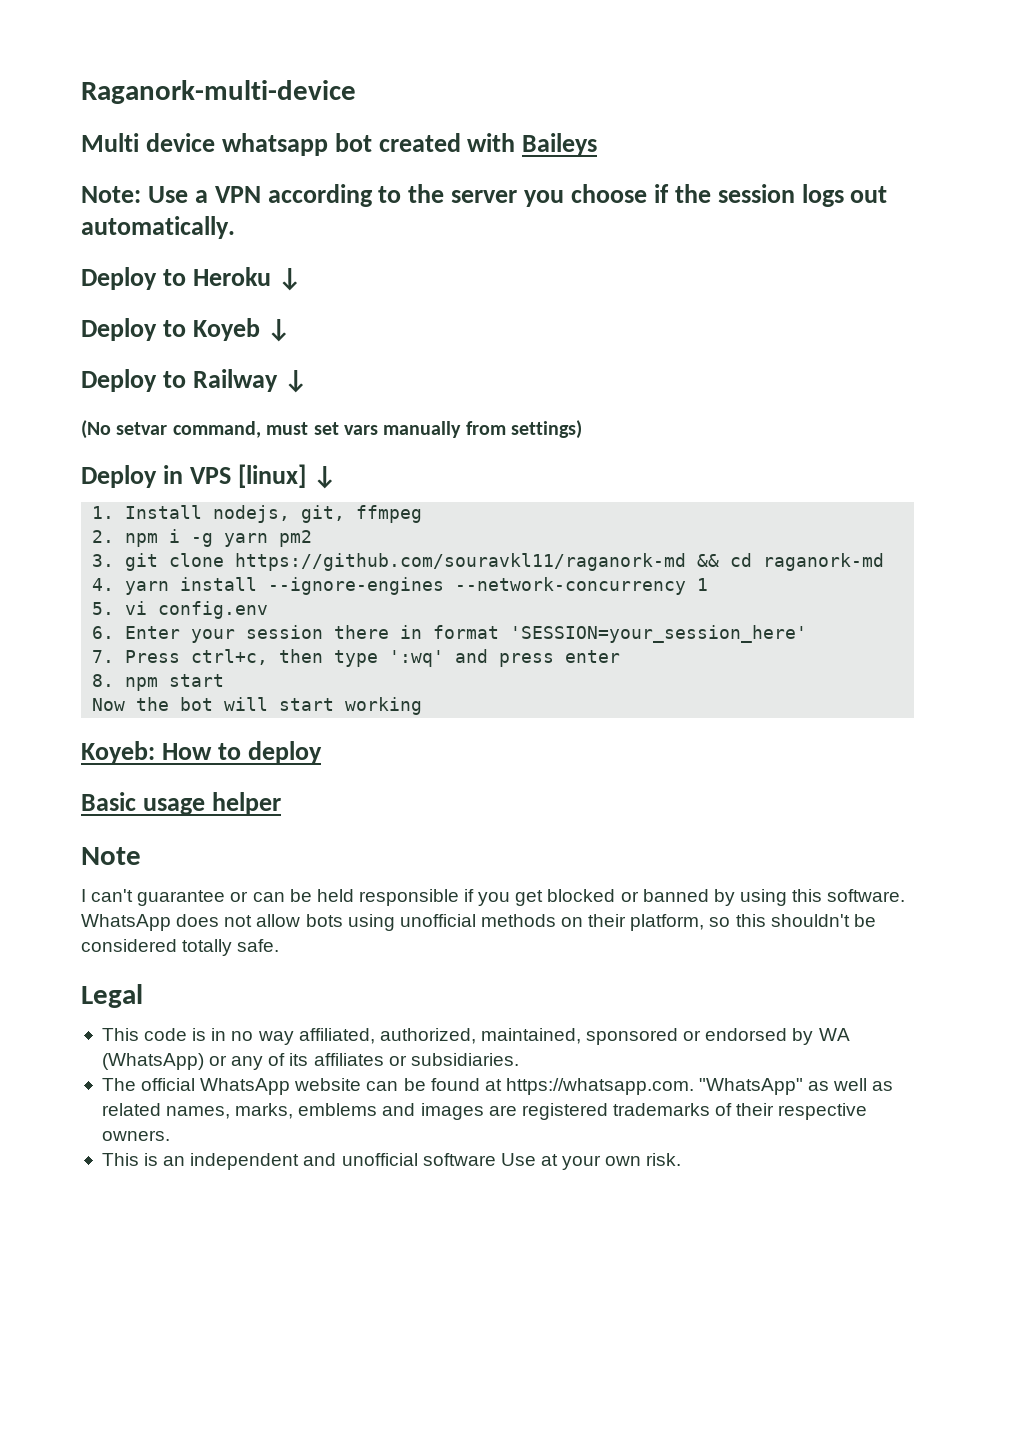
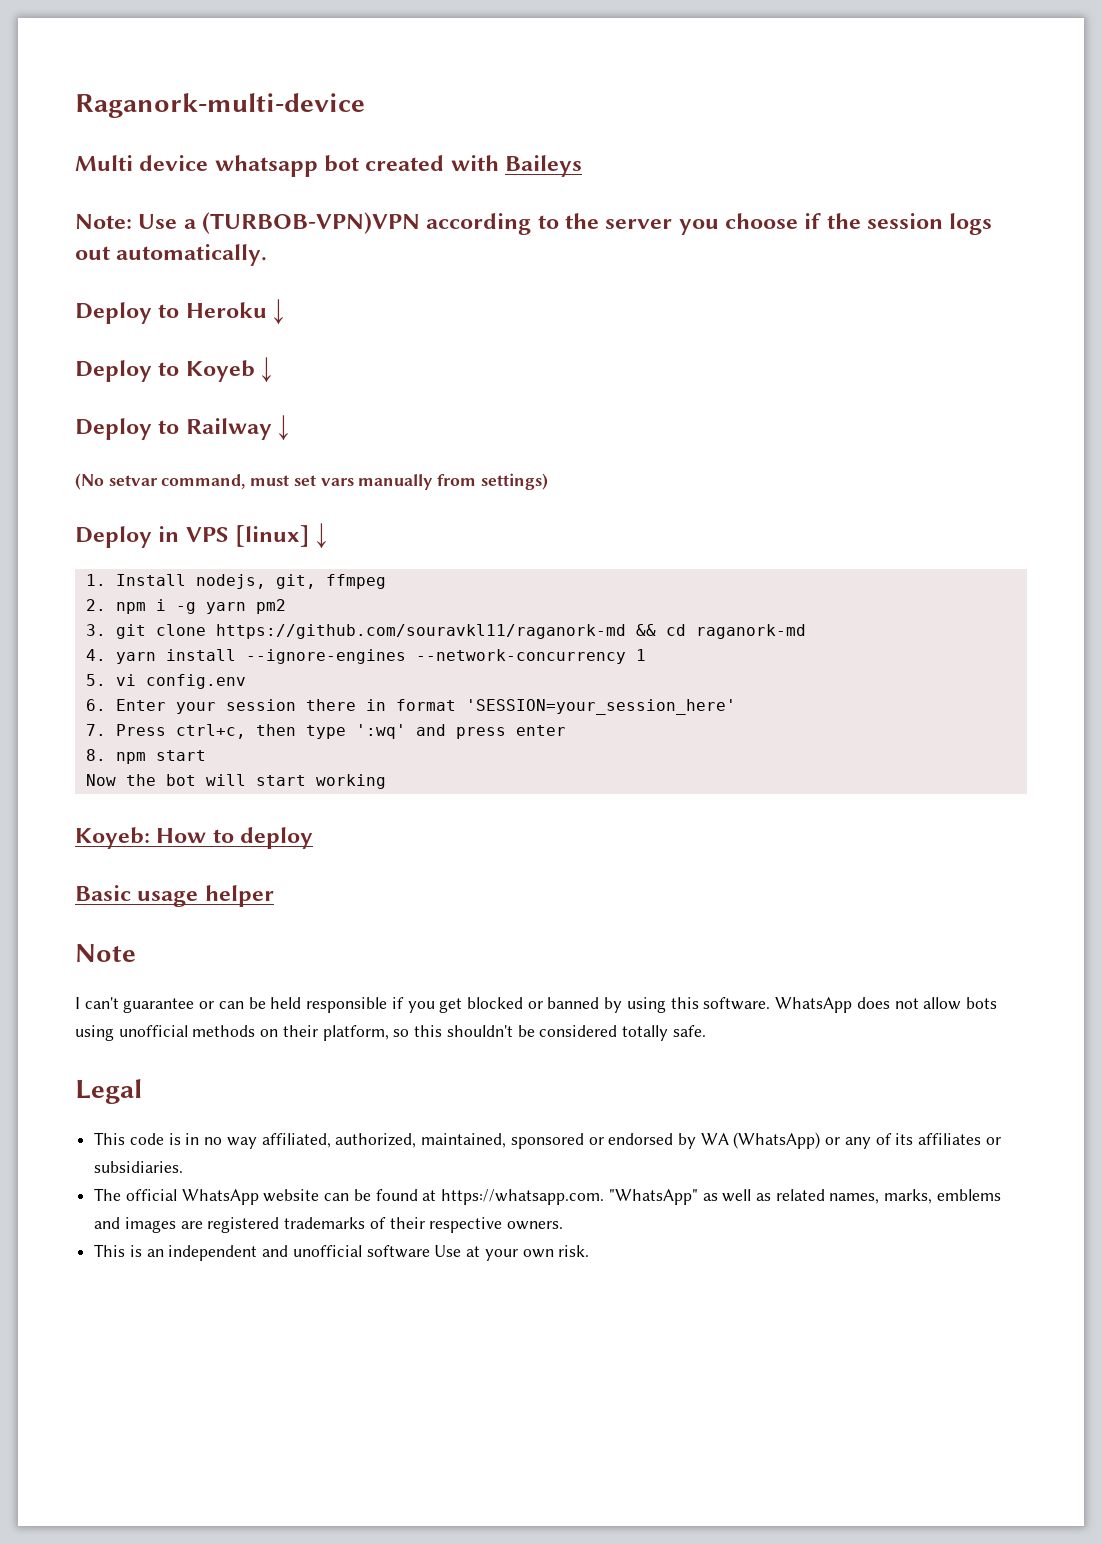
[214,186,261,203] VPN -> [202,212,421,234] (TURBOB-VPN)VPN

